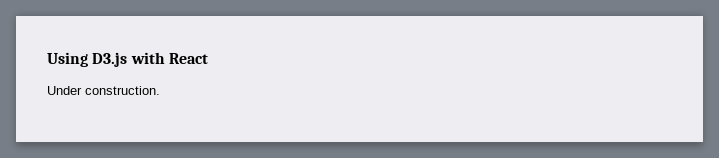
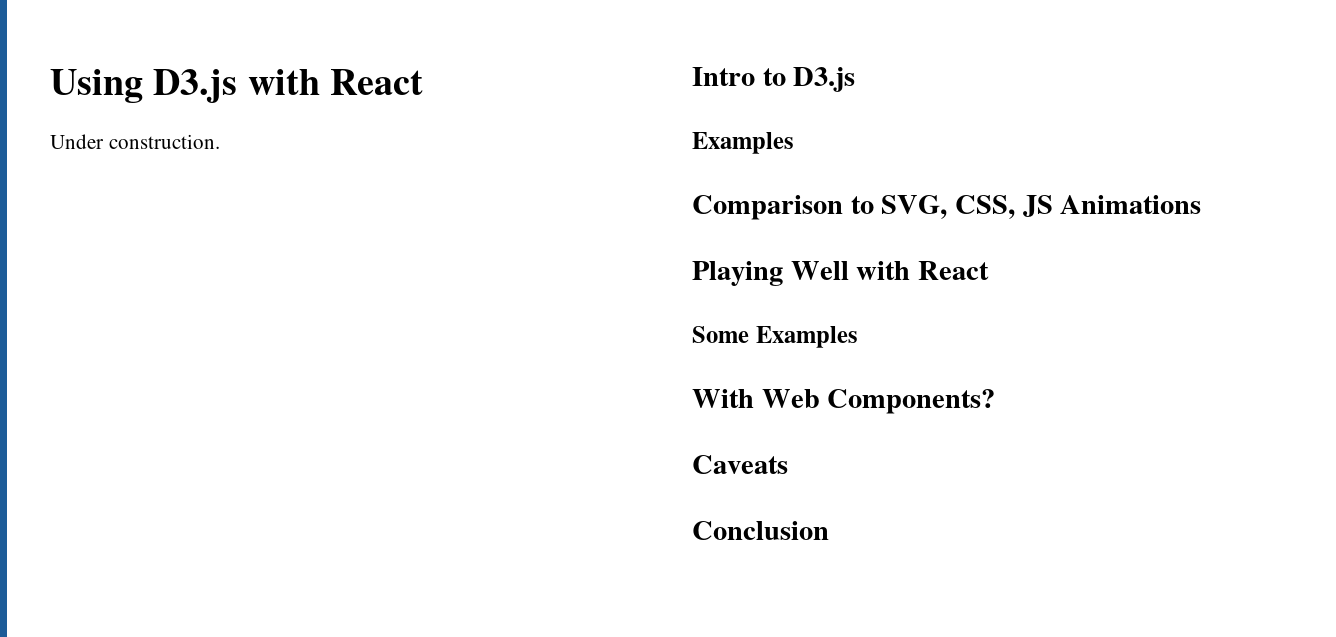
(160, 90) none -> [692,67,856,92] [692,132,794,154] [692,195,1202,220] [692,261,990,286] [692,326,858,348] [692,389,996,414] [692,455,788,474] [692,521,829,540] // Intro to D3.js // Examples // Comparison to SVG, CSS, JS Animations // Playing Well with React // Some Examples // With Web Components? // Caveats // Conclusion

